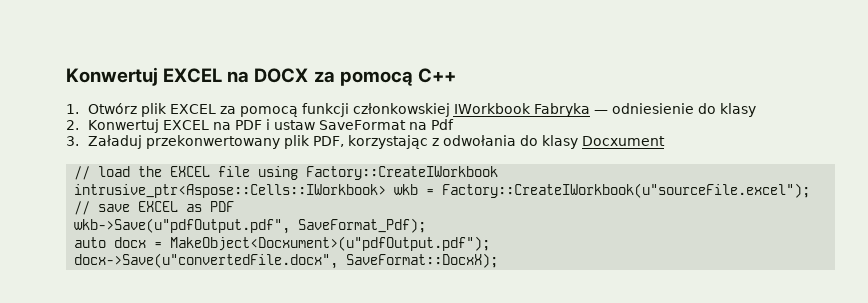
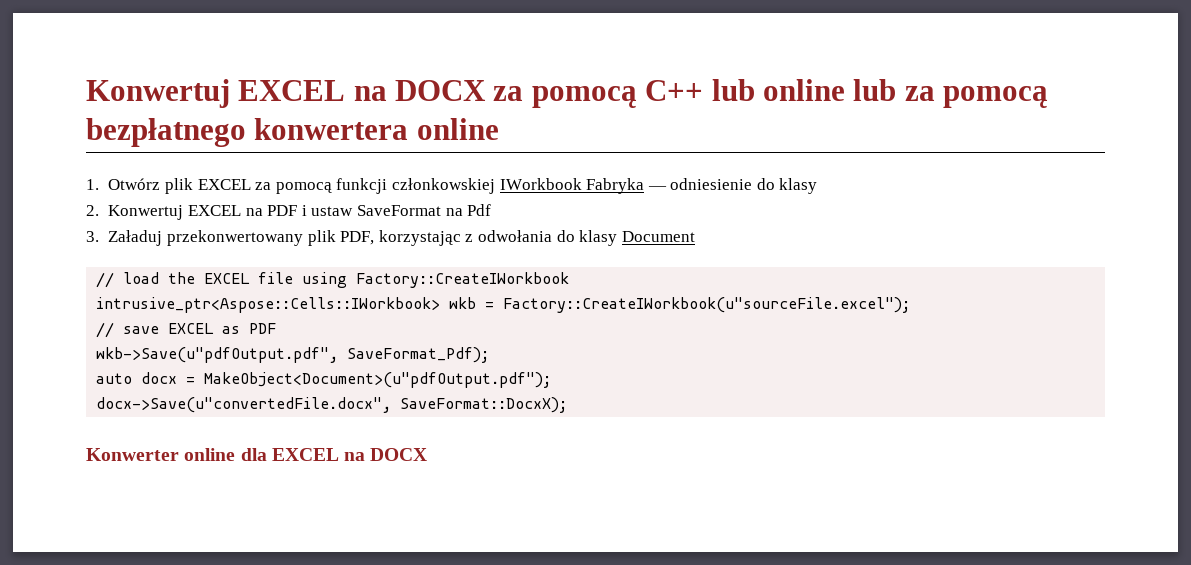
(456, 75) none -> [711,79,1049,108] [86,118,499,147] lub online lub za pomocą bezpłatnego konwertera online
[581,136,665,146] Docxument -> [621,231,695,242] Document
[170,236,491,251] MakeObject<Docxument>(u"pdfOutput.pdf"); -> [204,372,552,388] MakeObject<Document>(u"pdfOutput.pdf");
(499, 260) none -> [86,448,428,461] // Konwerter online dla EXCEL na DOCX

